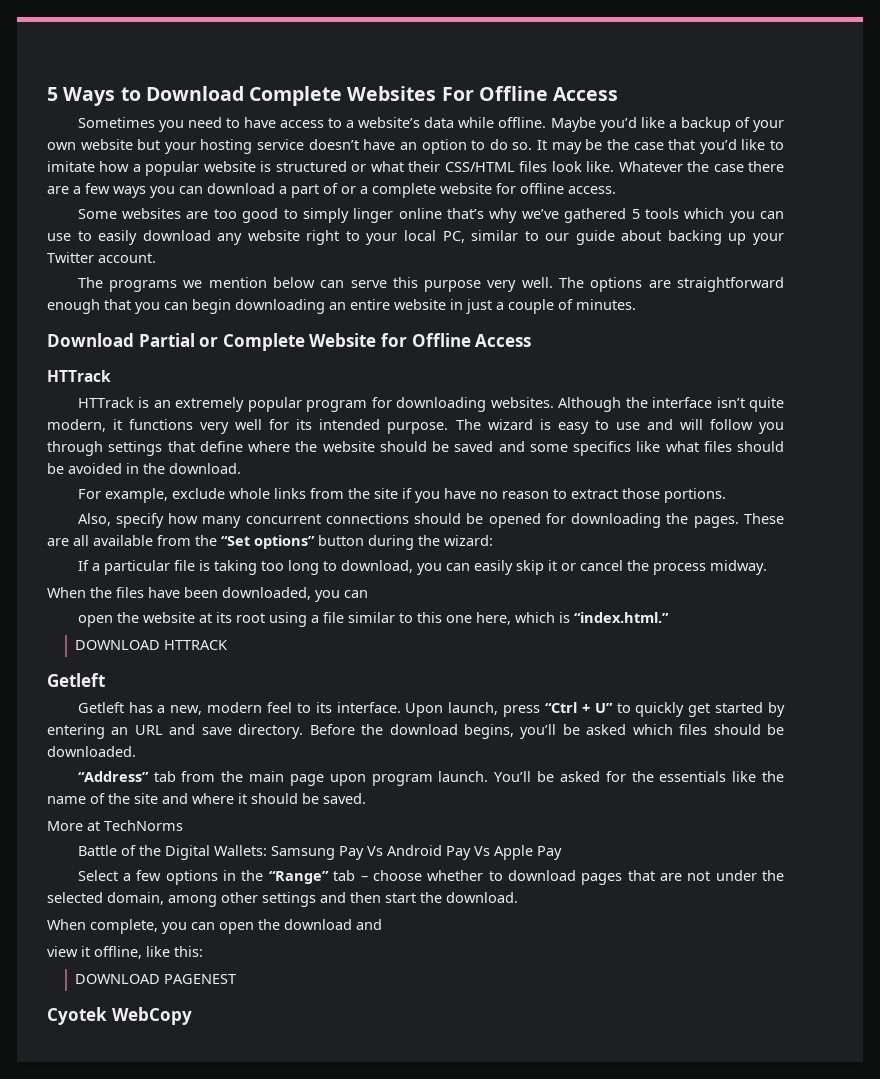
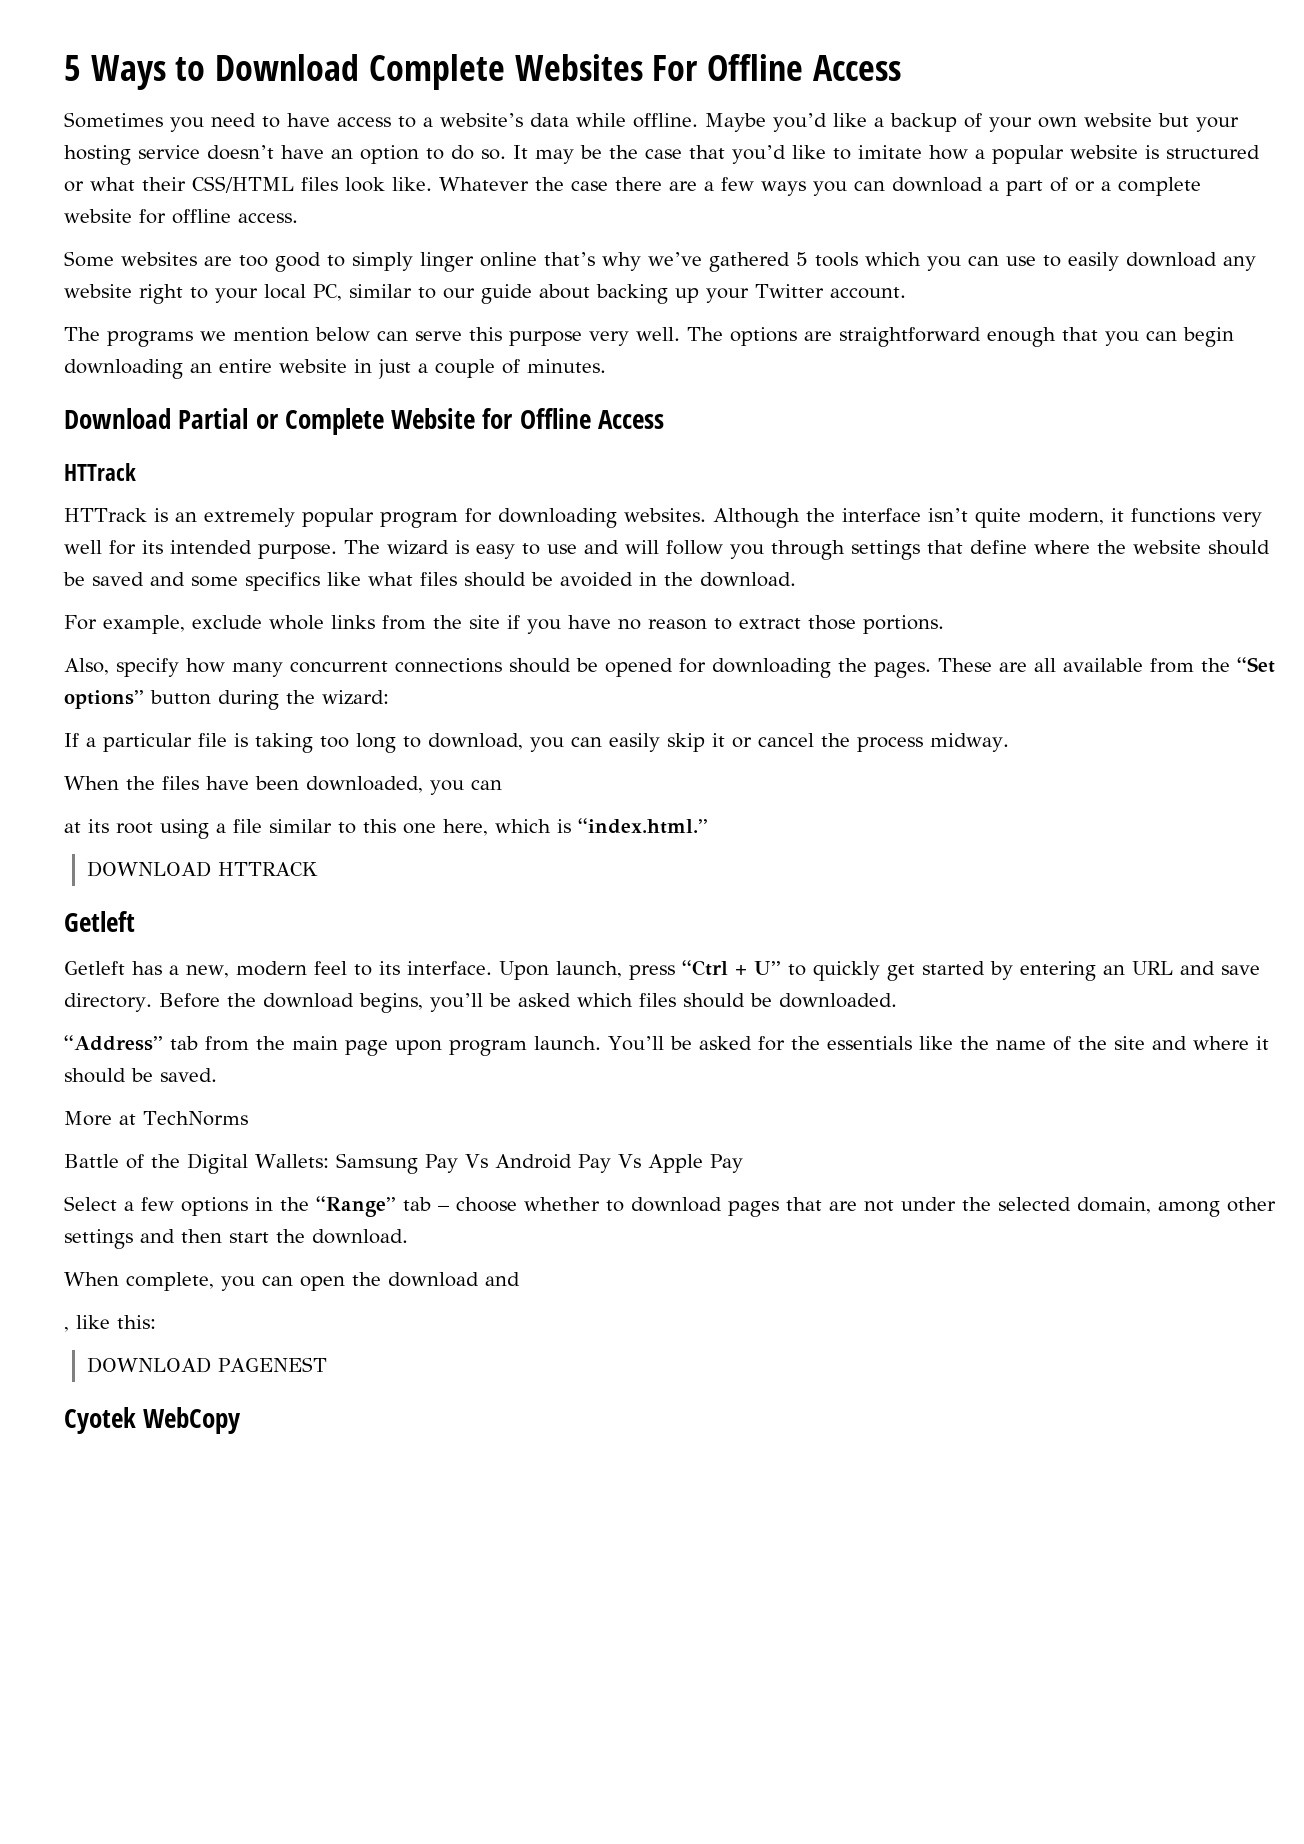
[77,612,195,627] open the website -> (502, 785) none
[47,946,142,959] view it offline, -> [64,1326,69,1332] ,

